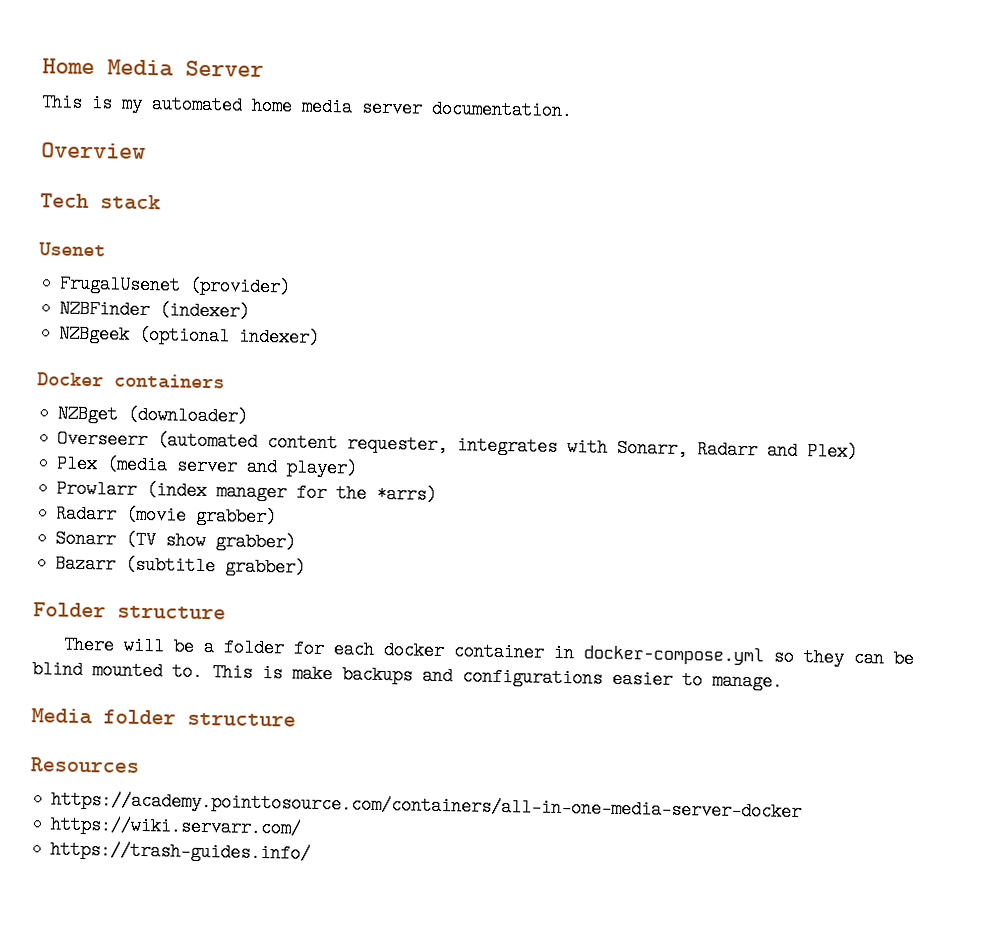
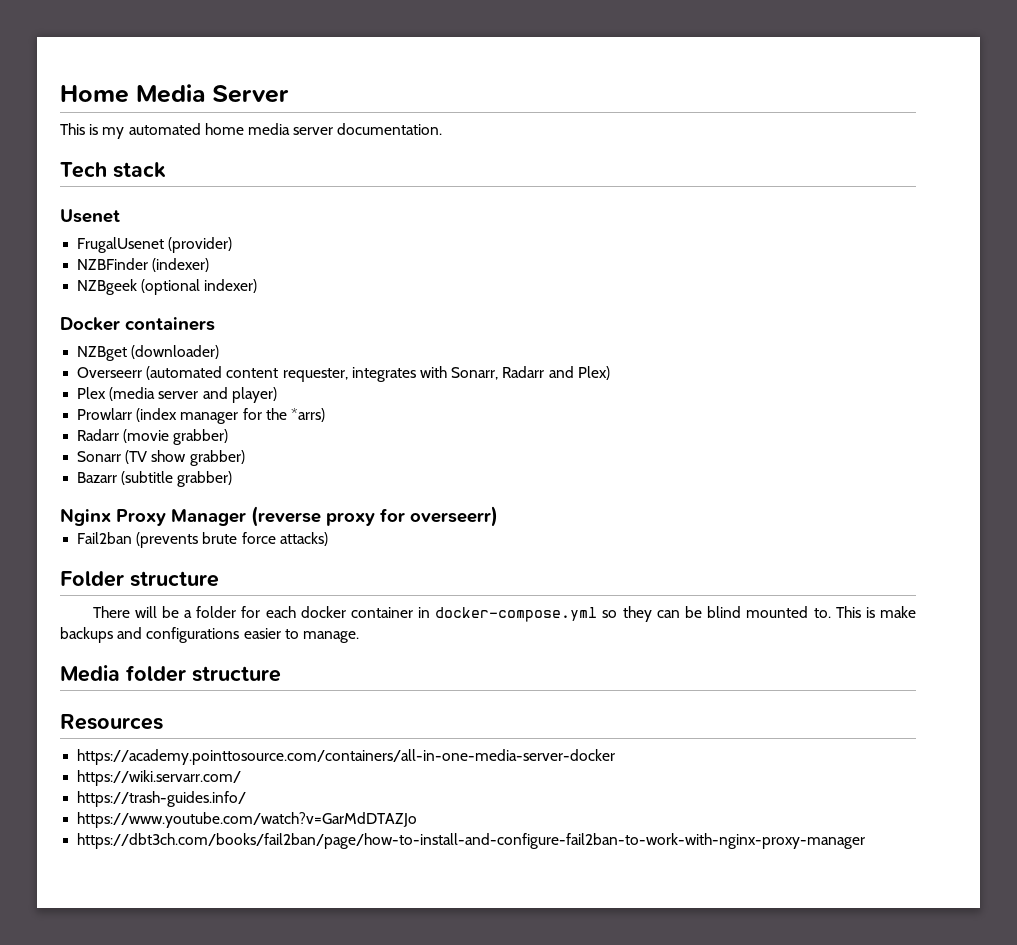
[41,142,146,159] // Overview -> (443, 129) none
(307, 567) none -> [60,506,498,527] [77,532,328,548] // Nginx Proxy Manager (reverse proxy for overseerr) // Fail2ban (prevents brute force attacks)
(312, 851) none -> [77,812,418,828] [77,833,866,849] // https://www.youtube.com/watch?v=GarMdDTAZJo // https://dbt3ch.com/books/fail2ban/page/how-to-install-and-configure-fail2ban-to-work-with-nginx-proxy-manager

